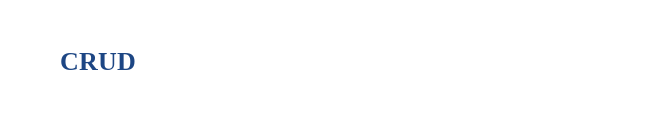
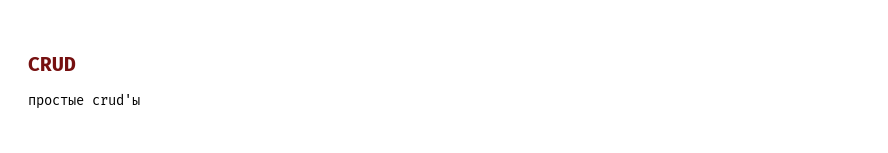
(136, 61) none -> [28,93,140,109] // простые crud'ы

